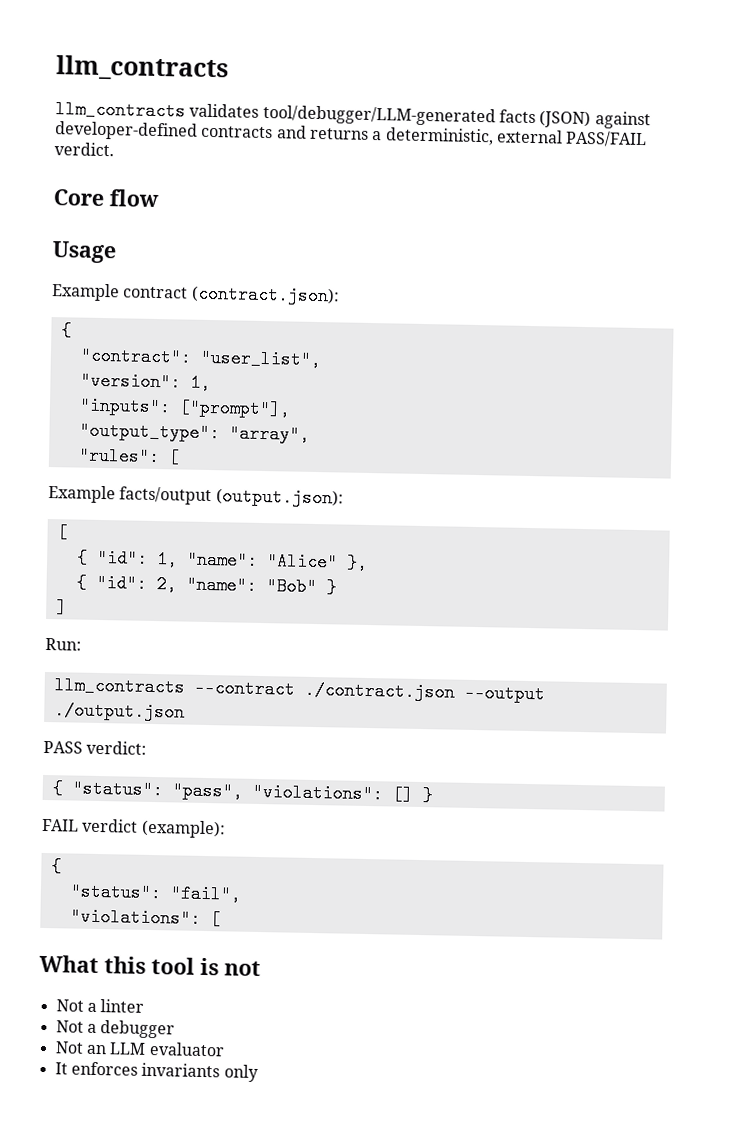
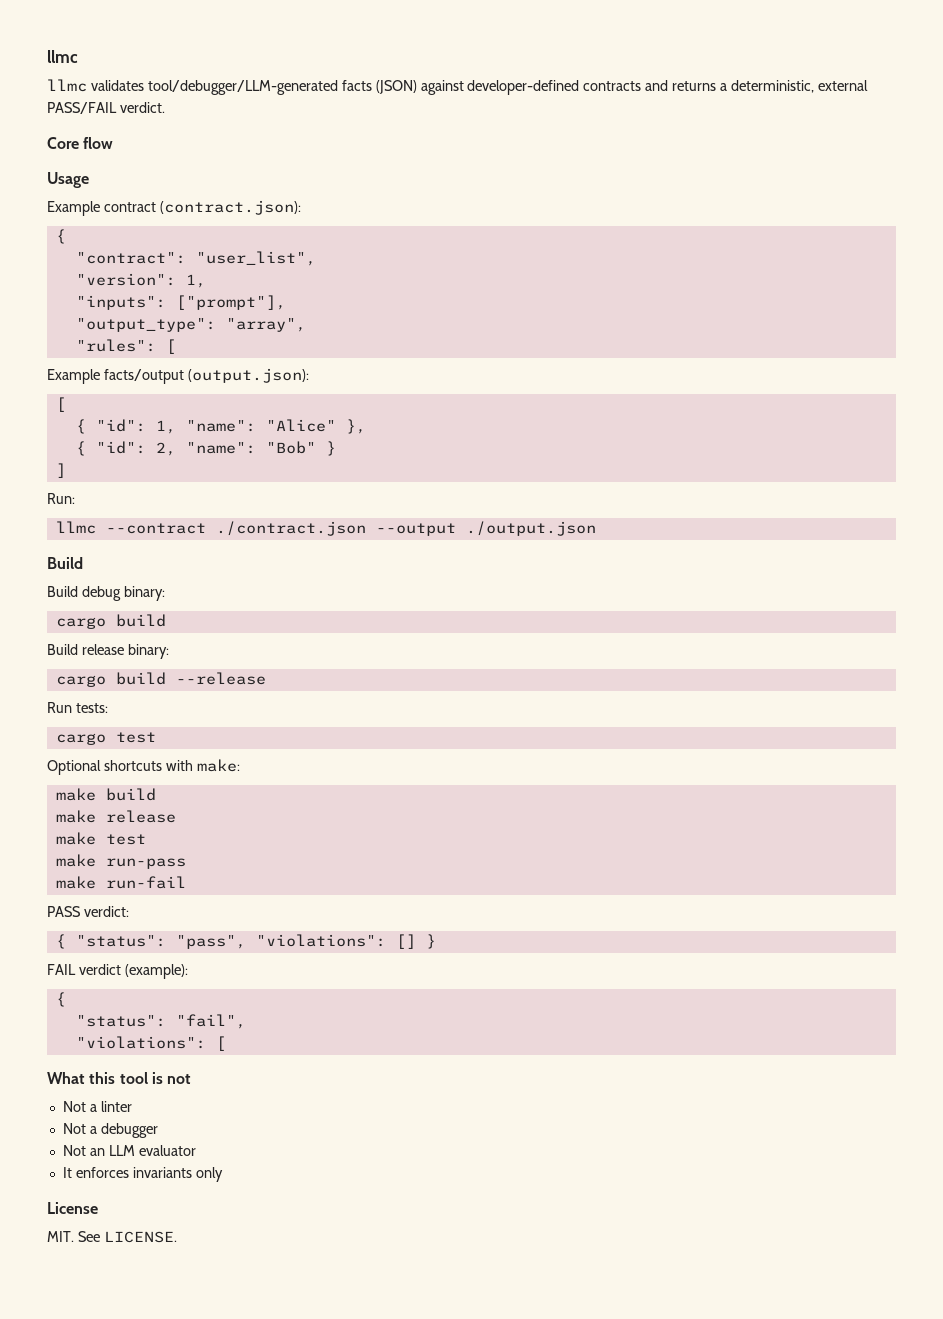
[56,55,229,82] [55,100,186,121] llm_contracts // llm_contracts -> [47,50,78,63] [47,79,87,92] llmc // llmc
[53,676,185,697] llm_contracts -> [55,521,96,534] llmc
(185, 711) none -> [47,557,83,569] [47,586,165,601] [55,614,166,629] [47,644,169,659] [55,672,266,687] [47,702,108,713] [55,732,156,745] [47,759,240,775] [55,788,156,801] [55,810,176,823] [55,832,146,845] [55,854,186,869] [55,876,186,889] // Build // Build debug binary: // cargo build // Build release binary: // cargo build --release // Run tests: // cargo test // Optional shortcuts with make: // make build // make release // make test // make run-pass // make run-fail
(259, 1073) none -> [47,1202,98,1214] [47,1231,177,1243] // License // MIT. See LICENSE.

